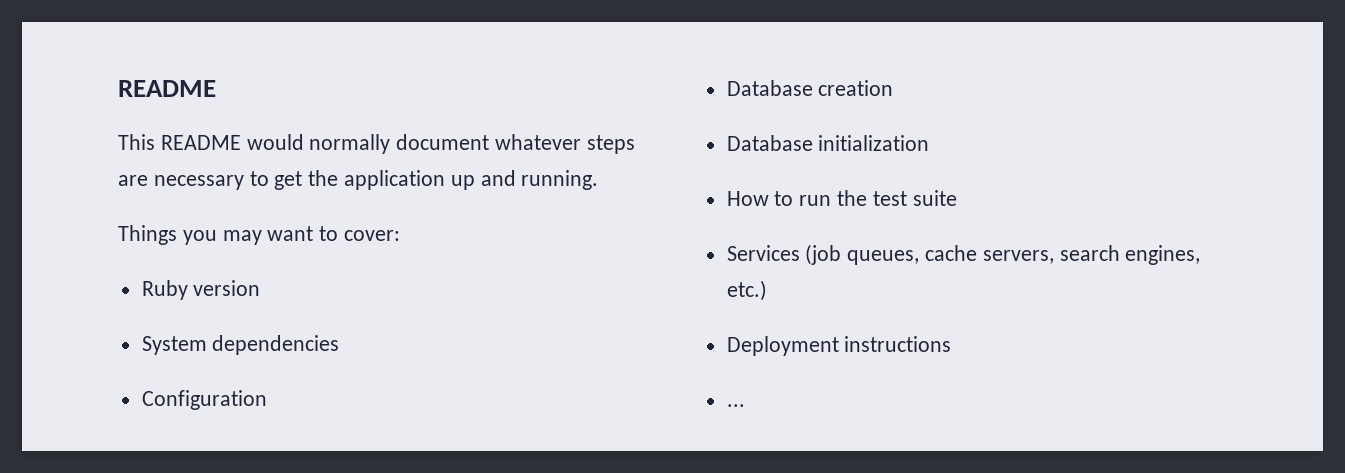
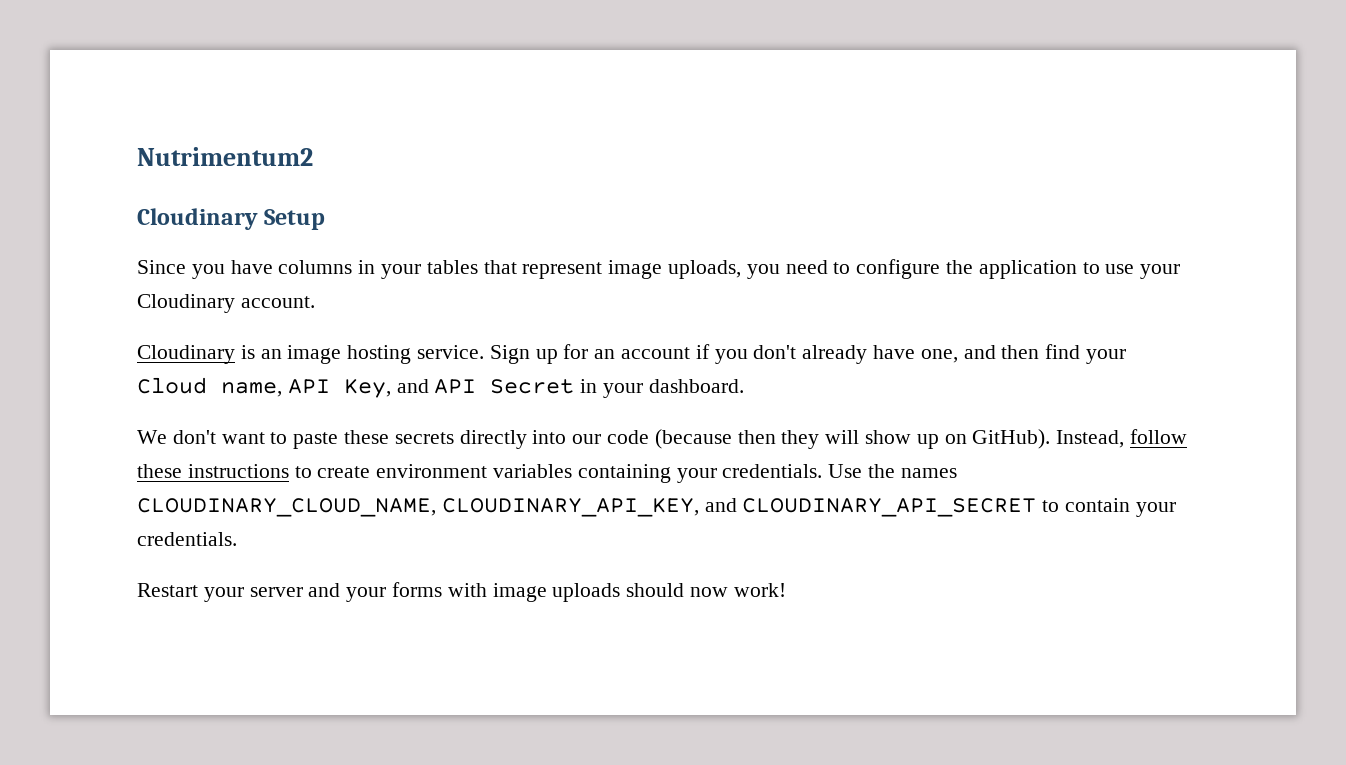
[118,80,216,97] [118,134,635,154] [118,170,599,190] [118,225,401,245] [141,280,261,300] [141,335,340,355] [141,390,267,410] [726,80,894,96] [726,135,930,151] [726,190,957,206] [726,244,1201,265] [726,280,767,301] [726,336,952,356] [726,404,745,407] README // This README would normally document whatever steps are necessary to get the application up and running. // Things you may want to cover: // Ruby version // System dependencies // Configuration // Database creation // Database initialization // How to run the test suite // Services (job queues, cache servers, search engines, etc.) // Deployment instructions // ... -> [137,147,313,166] [137,208,326,230] [137,259,1181,279] [137,294,315,313] [137,344,1127,364] [137,377,744,398] [137,429,1188,449] [137,464,957,483] [137,498,1176,517] [137,532,237,546] [137,582,786,602] Nutrimentum2 // Cloudinary Setup // Since you have columns in your tables that represent image uploads, you need to configure the application to use your Cloudinary account. // Cloudinary is an image hosting service. Sign up for an account if you don't already have one, and then find your Cloud name, API Key, and API Secret in your dashboard. // We don't want to paste these secrets directly into our code (because then they will show up on GitHub). Instead, follow these instructions to create environment variables containing your credentials. Use the names CLOUDINARY_CLOUD_NAME, CLOUDINARY_API_KEY, and CLOUDINARY_API_SECRET to contain your credentials. // Restart your server and your forms with image uploads should now work!

